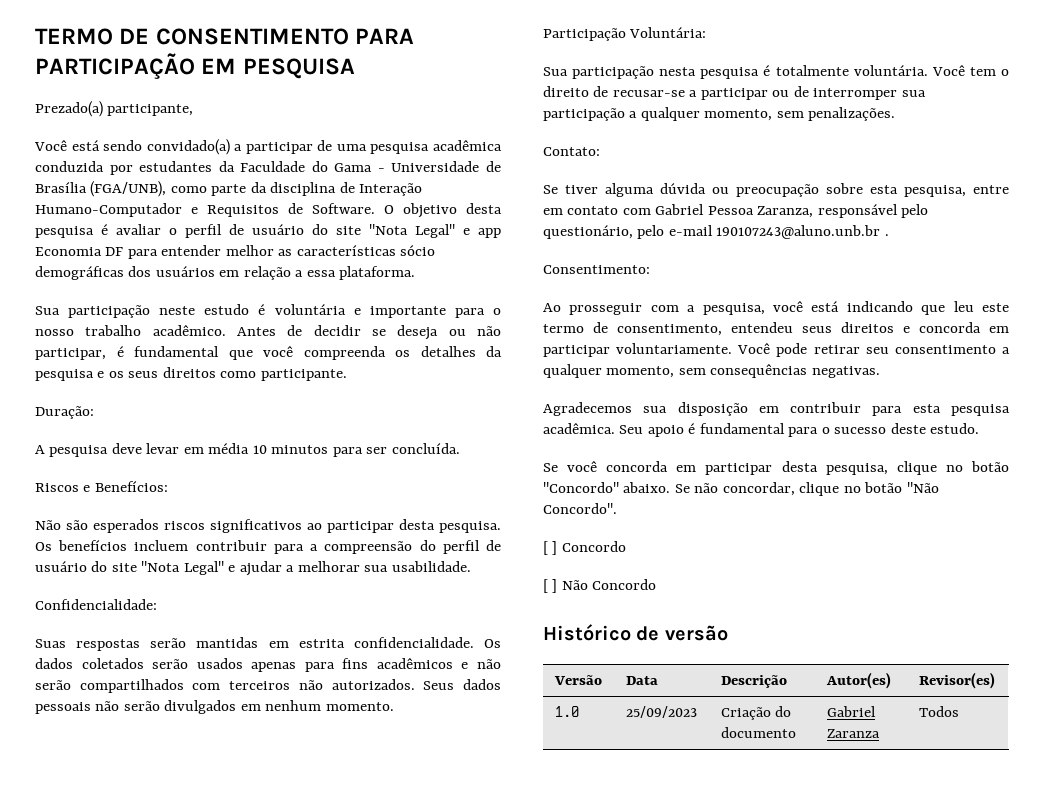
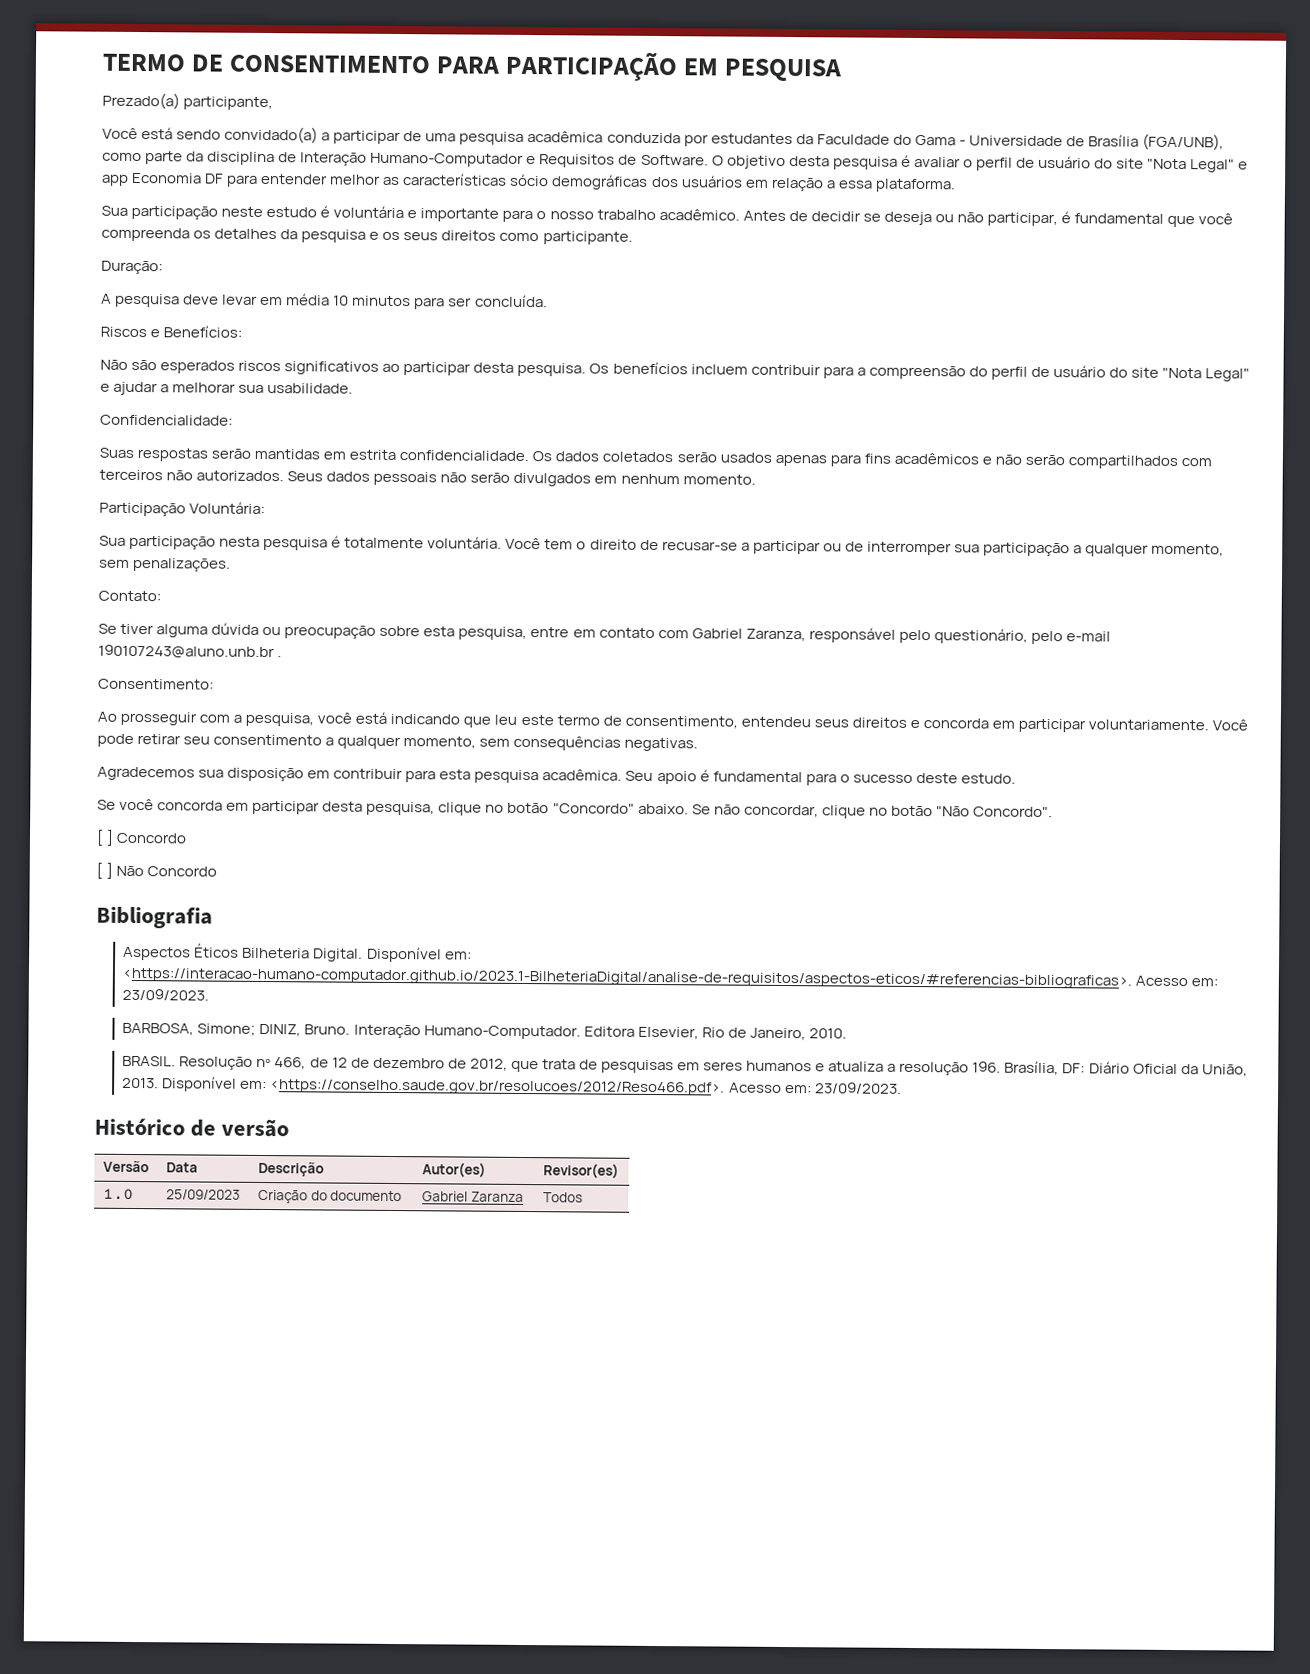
[707,206,754,215] Pessoa -> (743, 633) none
(657, 584) none -> [96,906,213,929] [123,943,472,963] [122,967,1219,989] [122,988,210,1001] [122,1022,847,1041] [122,1055,1248,1077] [122,1076,902,1096] // Bibliografia // Aspectos Éticos Bilheteria Digital. Disponível em: <https://interacao-humano-computador.github.io/2023.1-BilheteriaDigital/analise-de-requisitos/aspectos-eticos/#referencias-bibliograficas>. Acesso em: 23/09/2023. // BARBOSA, Simone; DINIZ, Bruno. Interação Humano-Computador. Editora Elsevier, Rio de Janeiro, 2010. // BRASIL. Resolução nº 466, de 12 de dezembro de 2012, que trata de pesquisas em seres humanos e atualiza a resolução 196. Brasília, DF: Diário Oficial da União, 2013. Disponível em: <https://conselho.saude.gov.br/resolucoes/2012/Reso466.pdf>. Acesso em: 23/09/2023.

